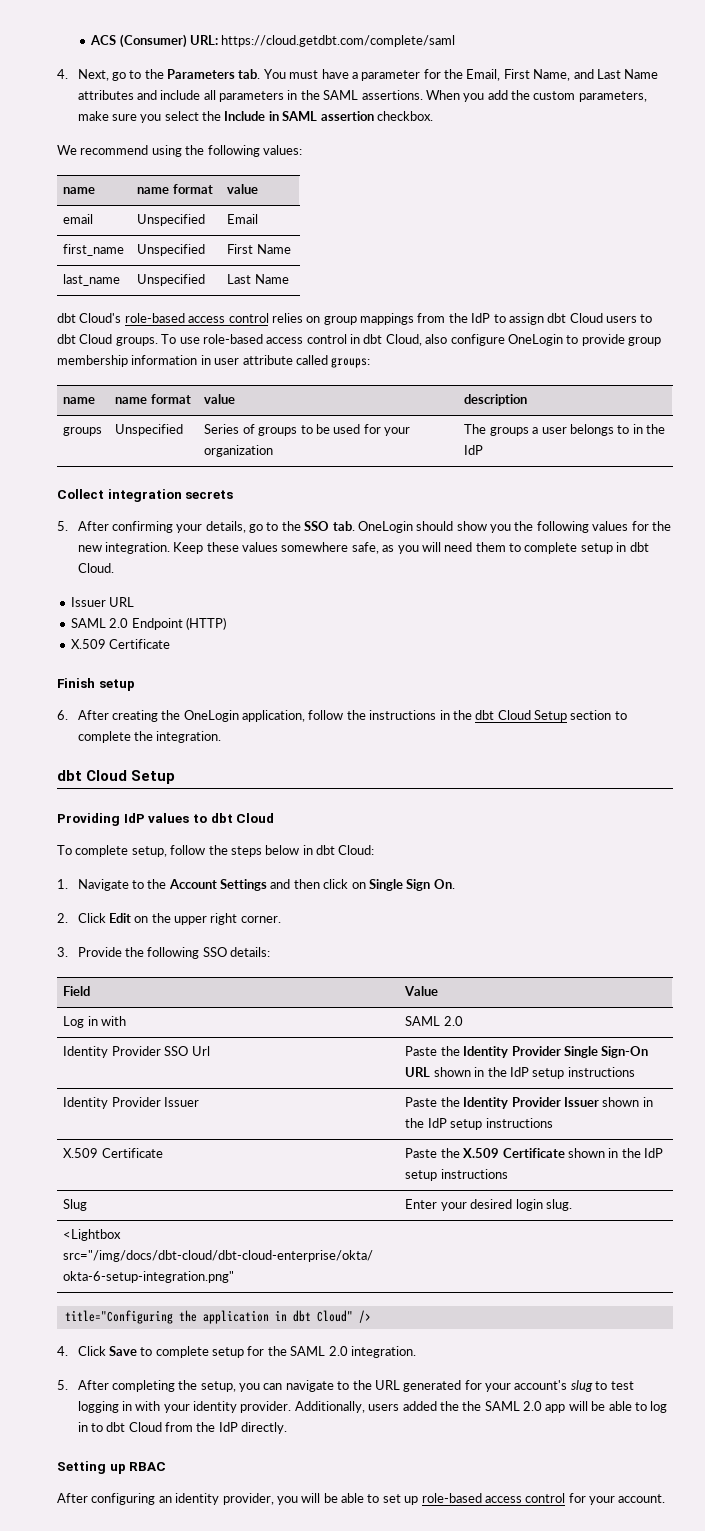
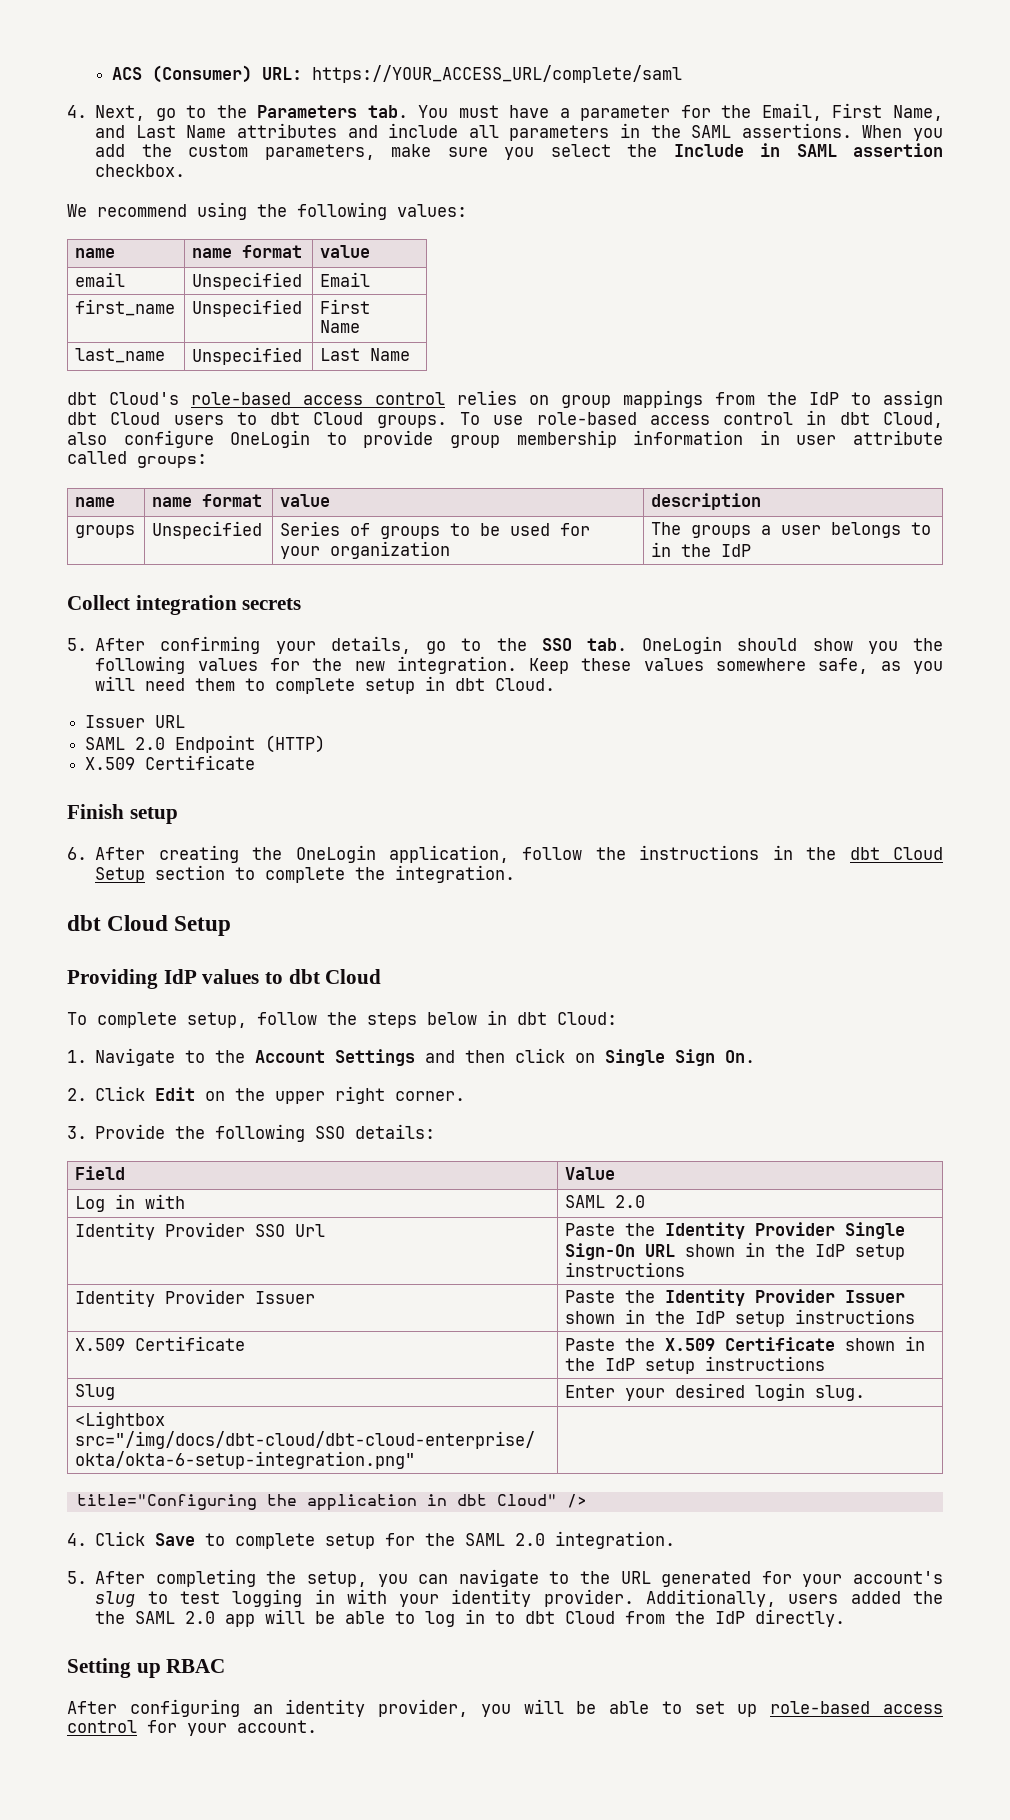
[221,35,456,47] https://cloud.getdbt.com/complete/saml -> [311,65,682,83] https://YOUR_ACCESS_URL/complete/saml

